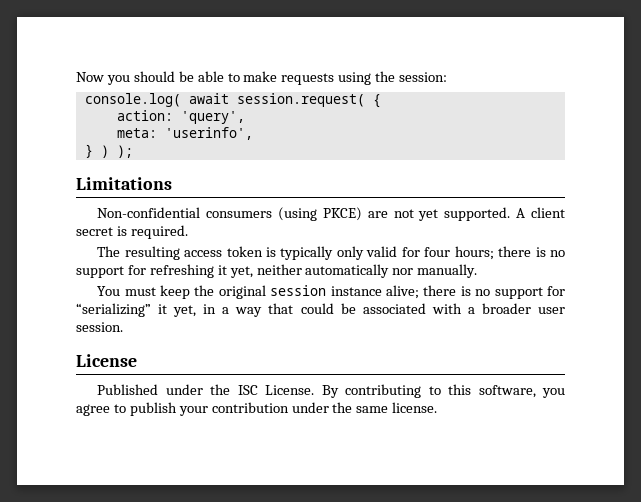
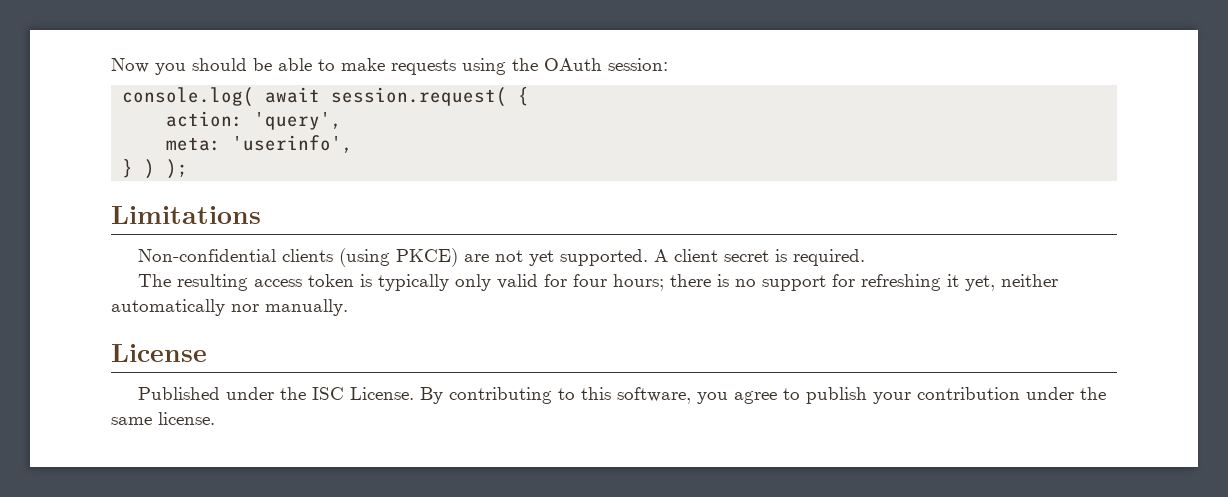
(396, 76) none -> [544,58,602,71] OAuth
[206,211,273,218] consumers -> [281,249,333,262] clients
[97,285,565,299] [76,303,565,317] [76,322,123,332] // You must keep the original session instance alive; there is no support for “serializing” it yet, in a way that could be associated with a broader user session. -> (348, 307) none

